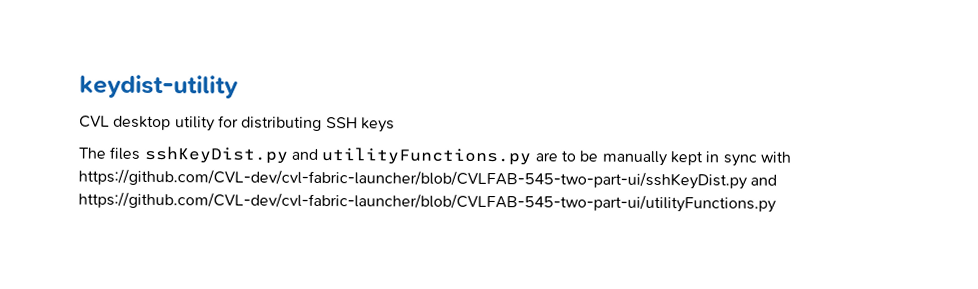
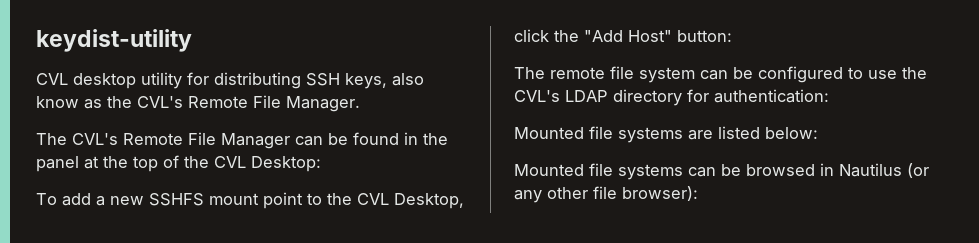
[360,117,395,133] [78,145,791,167] [78,168,778,190] [78,191,776,213] keys // The files sshKeyDist.py and utilityFunctions.py are to be manually kept in sync with https://github.com/CVL-dev/cvl-fabric-launcher/blob/CVLFAB-545-two-part-ui/sshKeyDist.py and https://github.com/CVL-dev/cvl-fabric-launcher/blob/CVLFAB-545-two-part-ui/utilityFunctions.py -> [345,73,424,89] [36,95,360,112] [36,132,448,149] [36,155,321,172] [36,192,464,209] [514,29,732,42] [514,66,927,83] [514,89,829,106] [514,126,818,143] [514,163,929,180] [514,186,698,203] keys, also know as the CVL's Remote File Manager. // The CVL's Remote File Manager can be found in the panel at the top of the CVL Desktop: // To add a new SSHFS mount point to the CVL Desktop, click the "Add Host" button: // The remote file system can be configured to use the CVL's LDAP directory for authentication: // Mounted file systems are listed below: // Mounted file systems can be browsed in Nautilus (or any other file browser):

